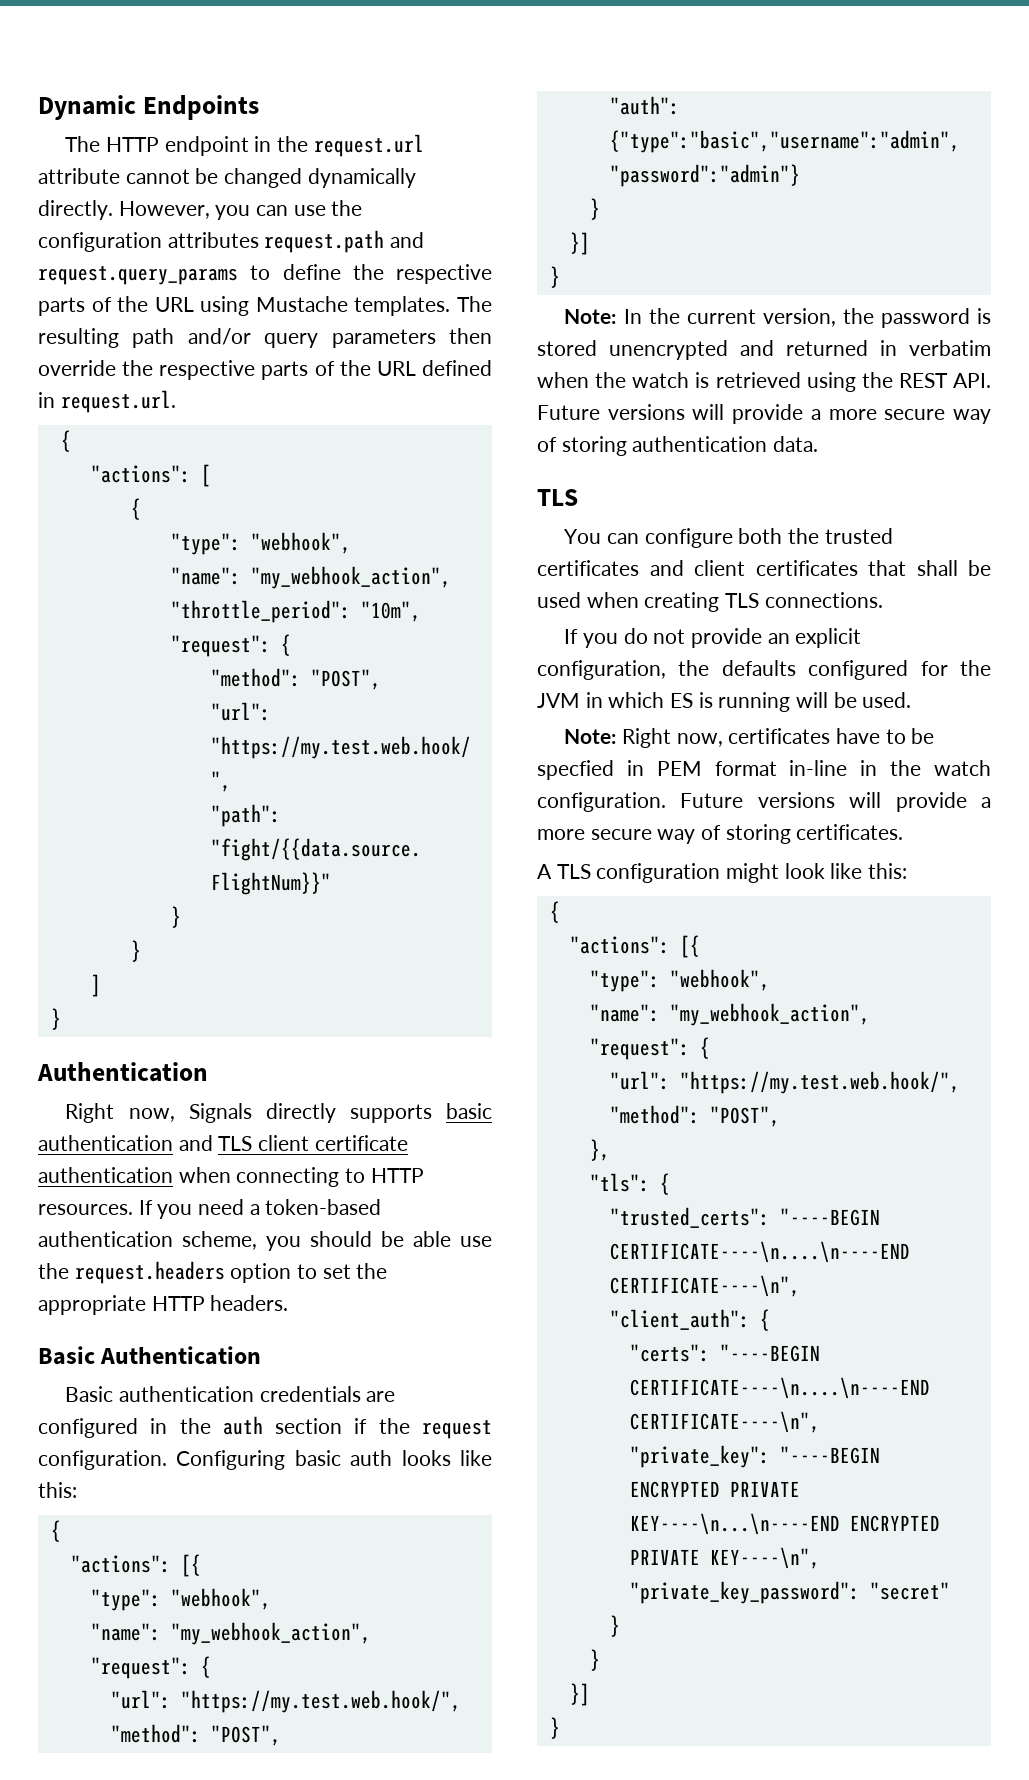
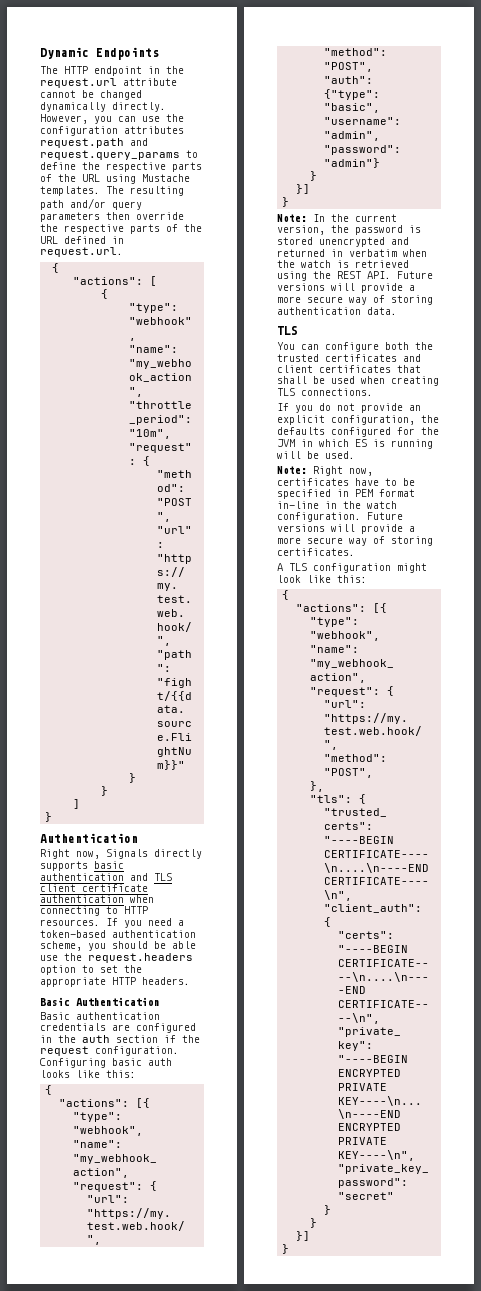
[537,760,614,780] specfied -> [277,489,331,499] specified

